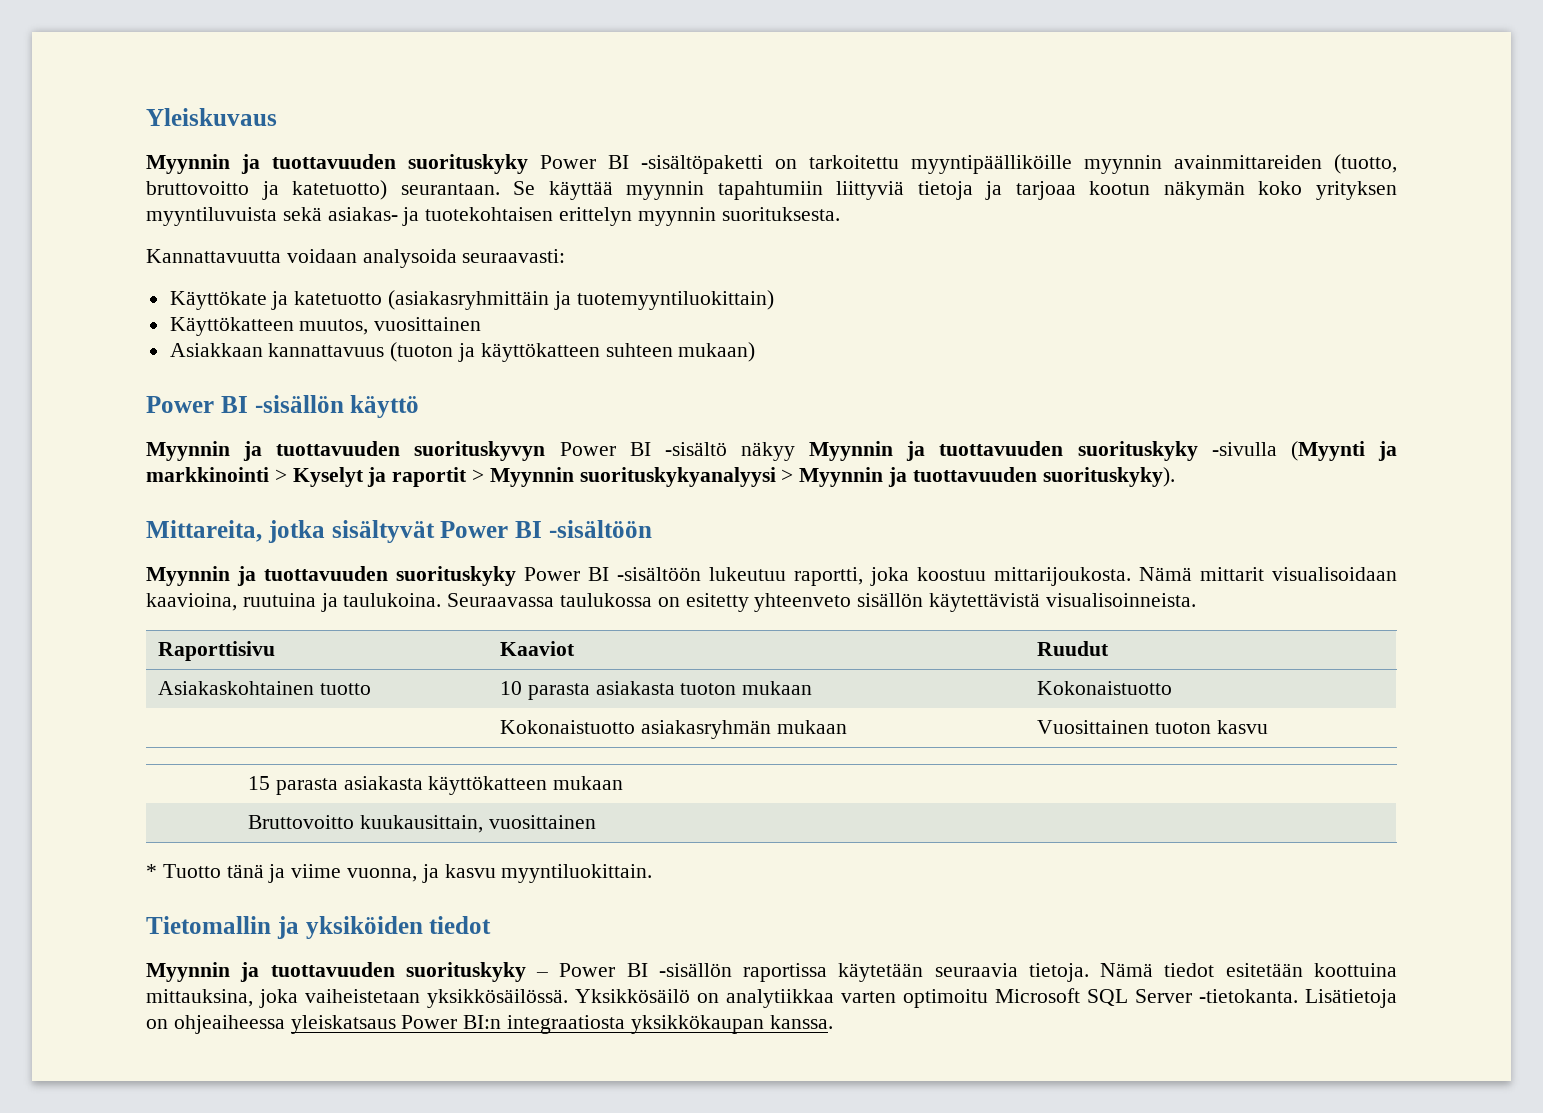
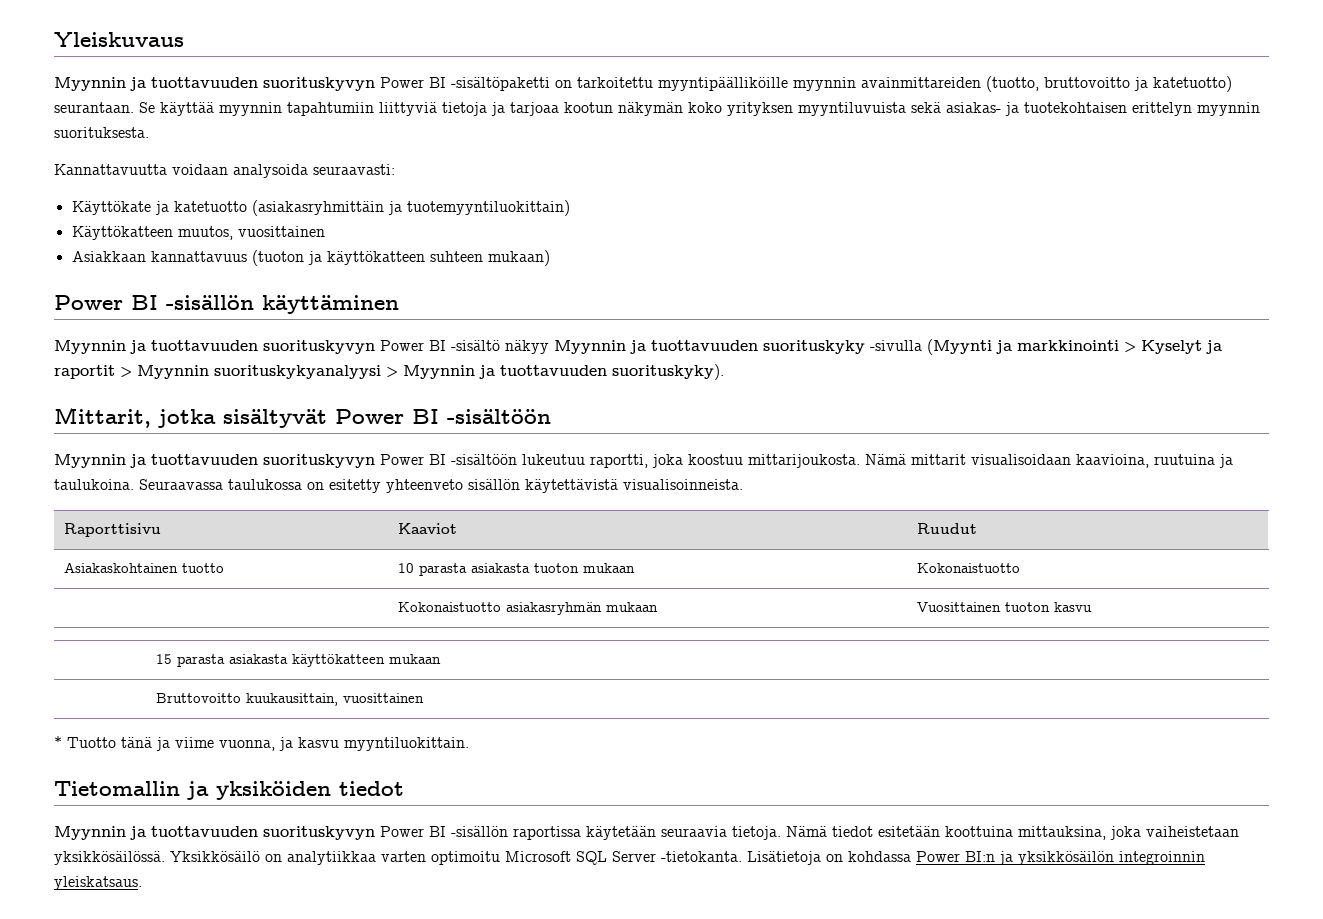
[408,154,528,174] suorituskyky -> [263,77,375,91] suorituskyvyn
[350,395,420,418] käyttö -> [262,295,399,314] käyttäminen
[146,520,262,542] Mittareita, -> [54,407,151,428] Mittarit,
[396,566,516,586] suorituskyky -> [263,454,375,468] suorituskyvyn
[405,962,549,982] suorituskyky – -> [263,826,375,840] suorituskyvyn
[173,1015,833,1034] ohjeaiheessa yleiskatsaus Power BI:n integraatiosta yksikkökaupan kanssa. -> [848,851,1205,865] [54,876,142,890] kohdassa Power BI:n ja yksikkösäilön integroinnin yleiskatsaus.

